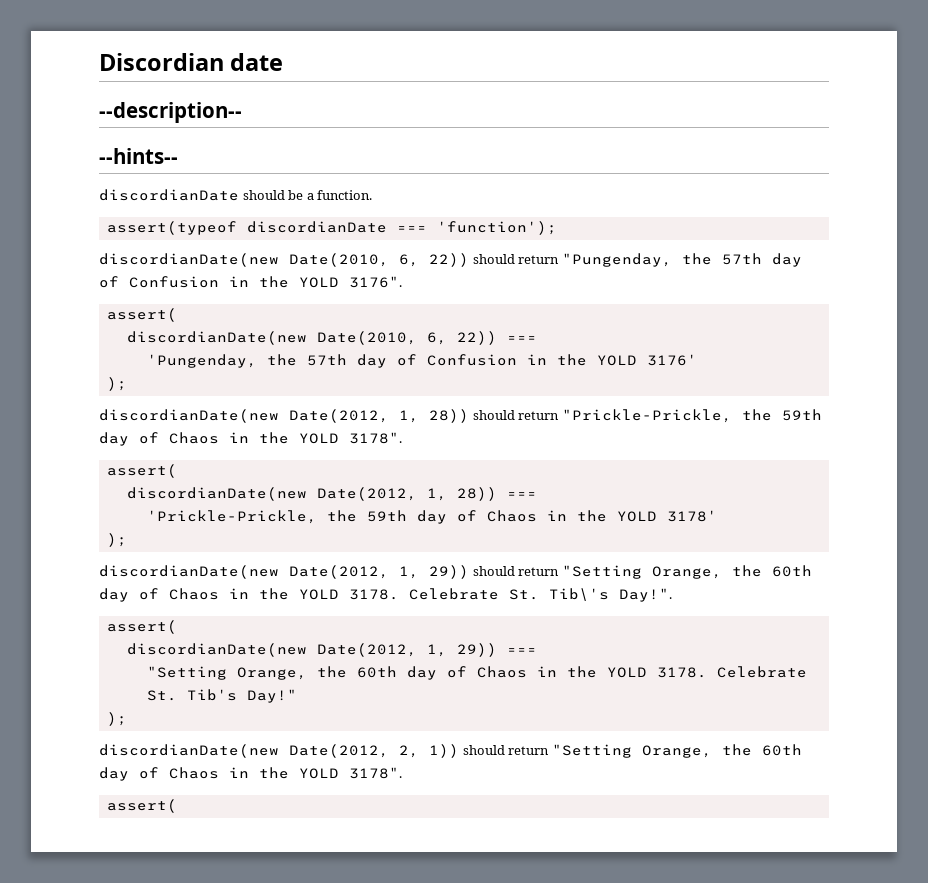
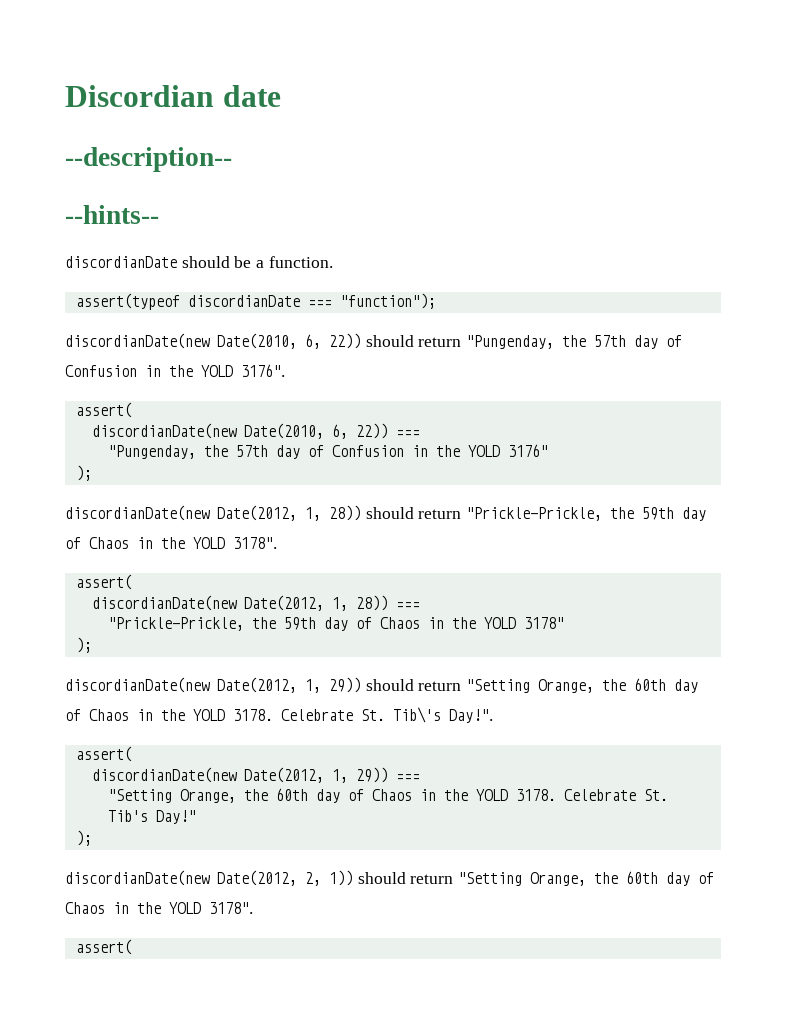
[436,221,557,235] 'function'); -> [339,293,436,309] "function");
[146,354,697,368] 'Pungenday, the 57th day of Confusion in the YOLD 3176' -> [107,444,548,459] "Pungenday, the 57th day of Confusion in the YOLD 3176"
[146,510,717,524] 'Prickle-Prickle, the 59th day of Chaos in the YOLD 3178' -> [107,617,564,631] "Prickle-Prickle, the 59th day of Chaos in the YOLD 3178"

